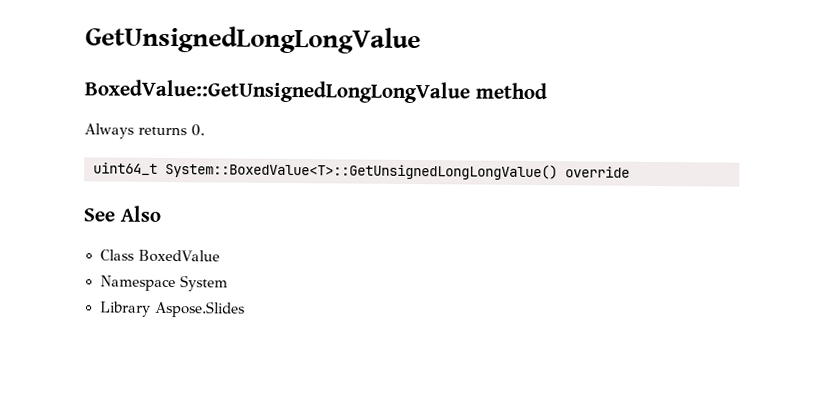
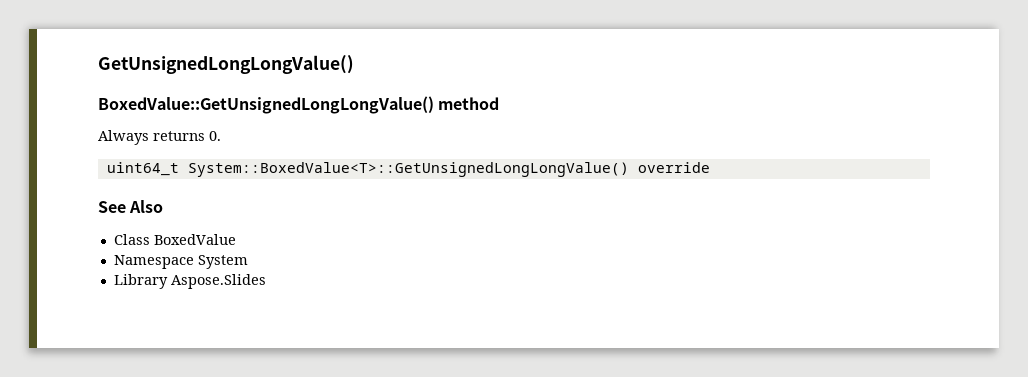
[85,25,421,55] [84,79,470,104] GetUnsignedLongLongValue // BoxedValue::GetUnsignedLongLongValue -> [98,55,354,74] [98,96,434,114] GetUnsignedLongLongValue() // BoxedValue::GetUnsignedLongLongValue()

